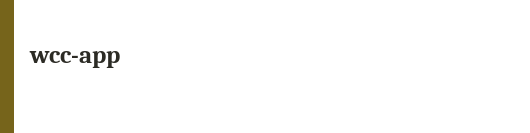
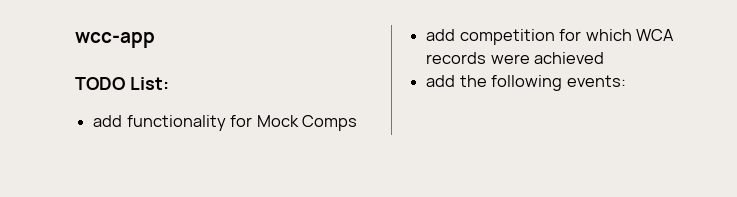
(120, 59) none -> [75,77,169,90] [93,115,357,131] [426,29,674,45] [426,52,605,64] [426,75,626,91] // TODO List: // add functionality for Mock Comps // add competition for which WCA records were achieved // add the following events:

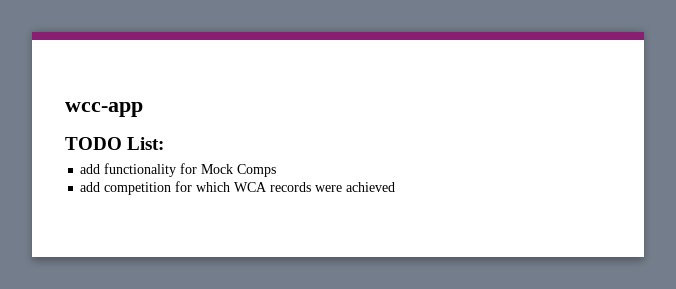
[426,75,626,91] // add the following events: -> (396, 187) none

